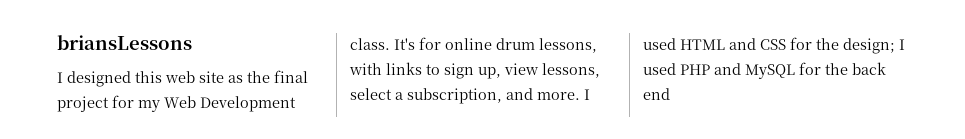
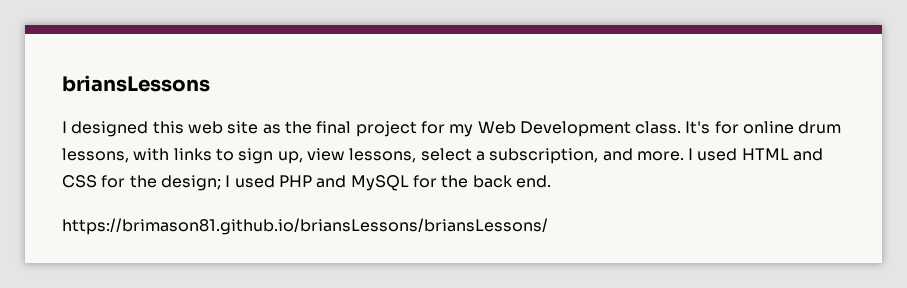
[643,88,670,100] end -> [515,175,551,188] [62,218,548,235] end. // https://brimason81.github.io/briansLessons/briansLessons/

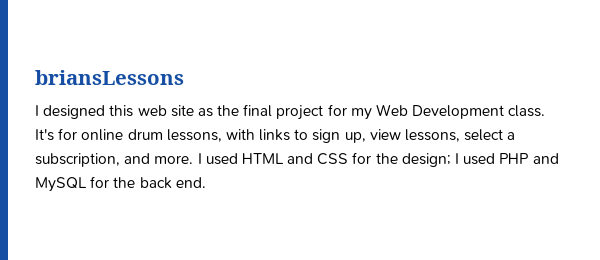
[62,218,548,235] // https://brimason81.github.io/briansLessons/briansLessons/ -> (206, 182) none

